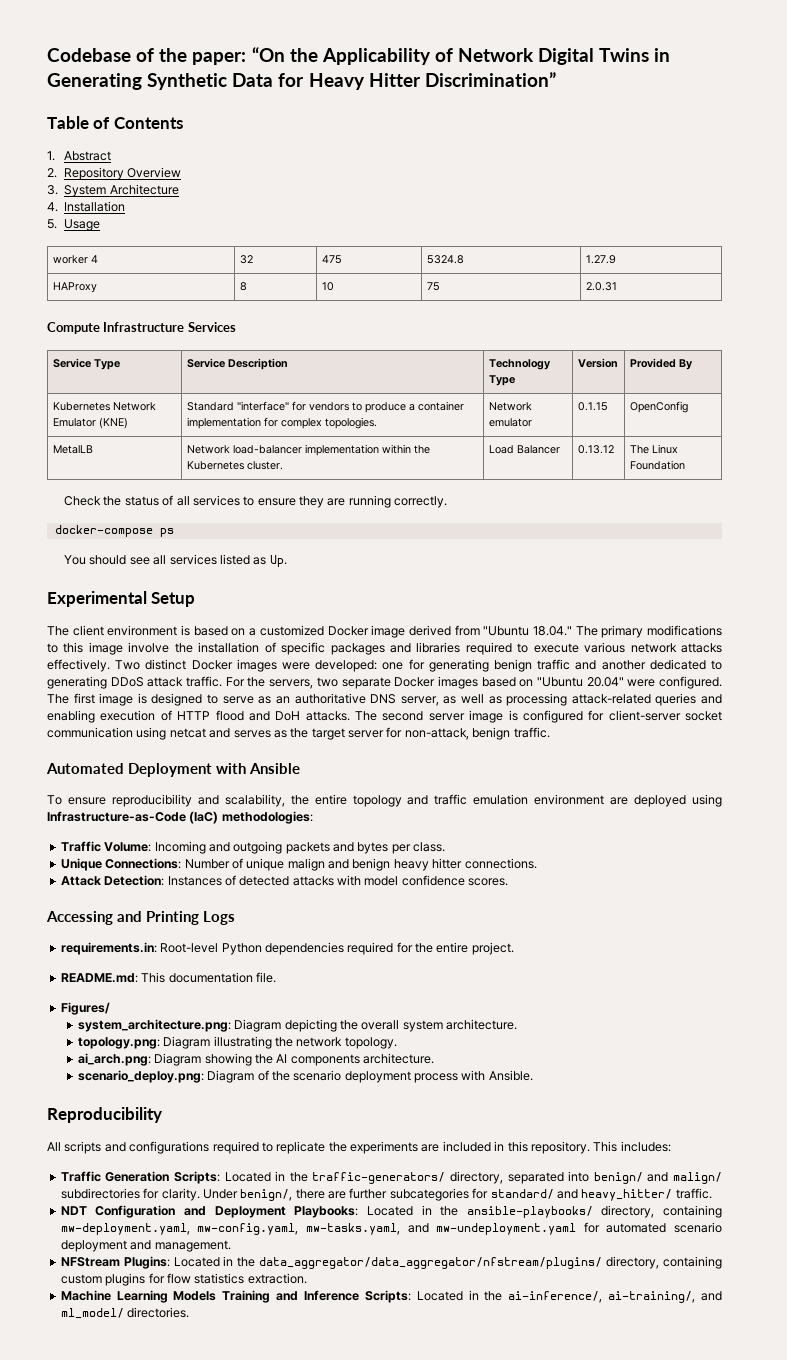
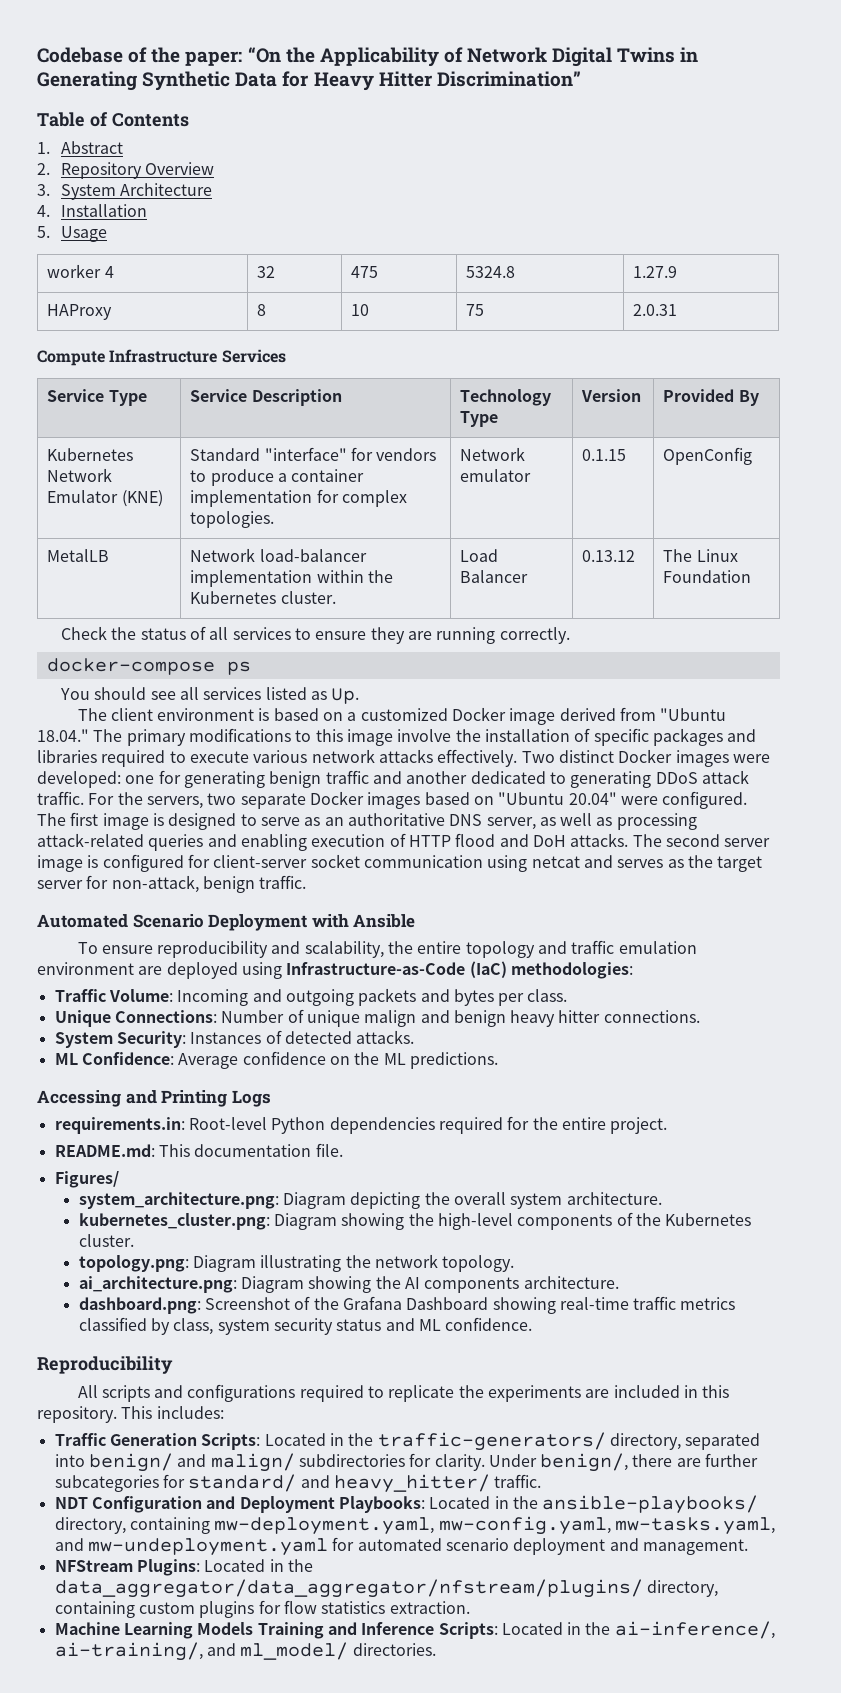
[47,591,196,607] // Experimental Setup -> (360, 696) none
(124, 768) none -> [132,914,204,928] Scenario
[60,875,165,886] Attack Detection: -> [54,1031,186,1048] System Security:
[292,875,509,886] attacks with model confidence scores. -> [356,1030,415,1044] [54,1051,498,1069] attacks. // ML Confidence: Average confidence on the ML predictions.
(518, 1024) none -> [78,1212,752,1230] [78,1234,134,1247] // kubernetes_cluster.png: Diagram showing the high-level components of the Kubernetes cluster.
[77,1053,151,1066] ai_arch.png: -> [78,1276,237,1293] ai_architecture.png:
[77,1070,533,1083] scenario_deploy.png: Diagram of the scenario deployment process with Ansible. -> [78,1296,736,1314] [78,1317,533,1335] dashboard.png: Screenshot of the Grafana Dashboard showing real-time traffic metrics classified by class, system security status and ML confidence.

